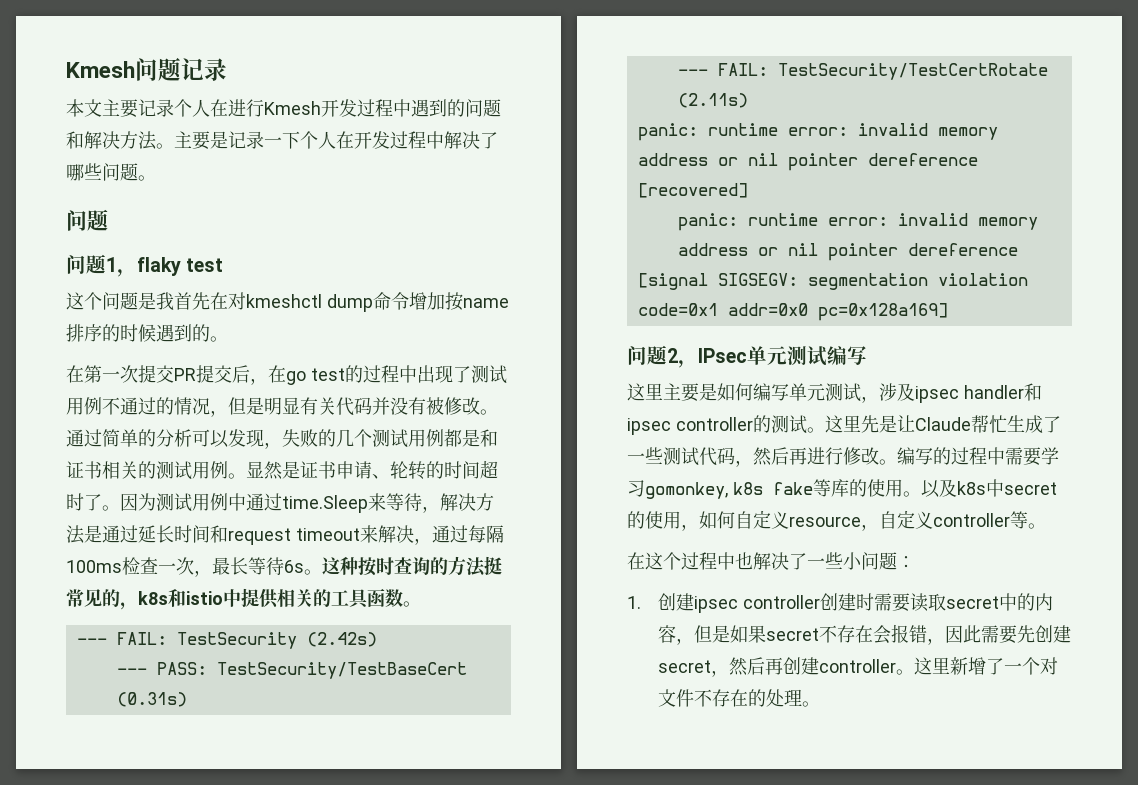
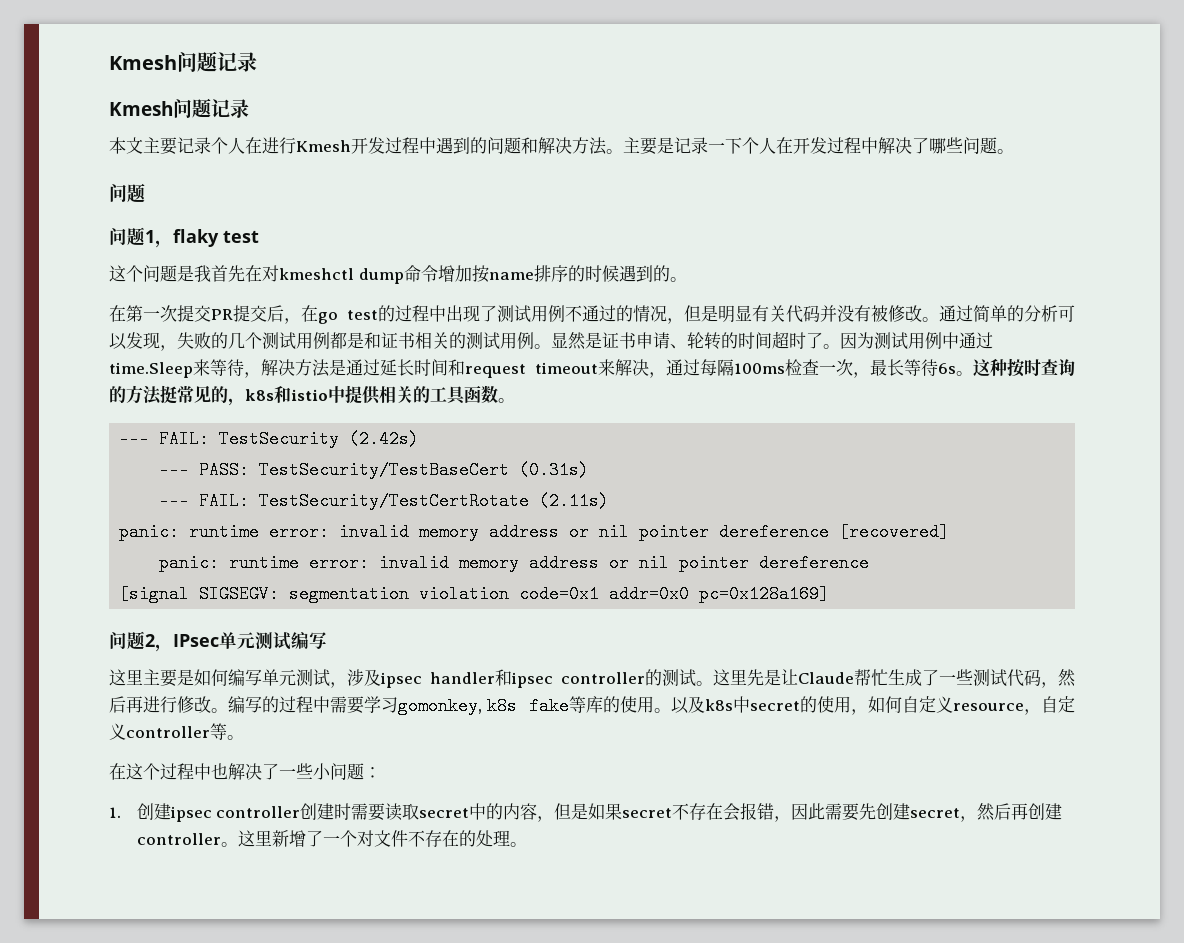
[66,57,227,81] Kmesh问题记录 -> [109,51,257,72] [109,98,249,118] Kmesh问题记录 // Kmesh问题记录

